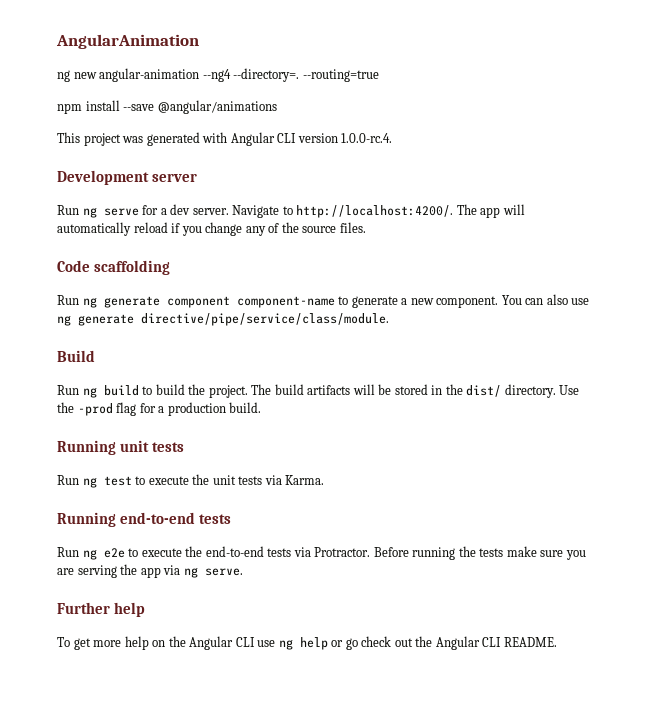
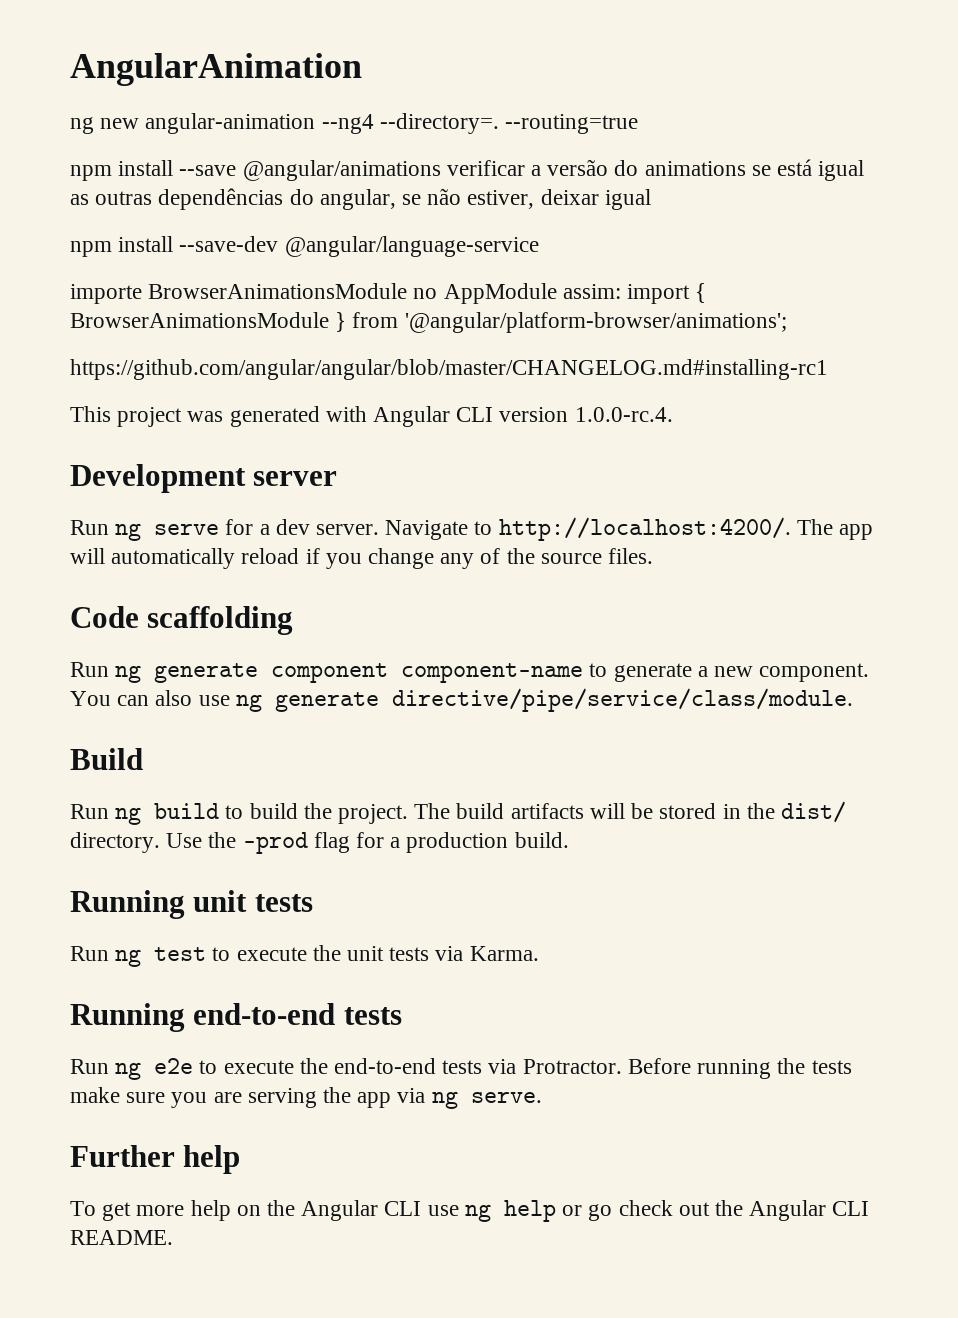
(277, 107) none -> [446,159,865,181] [70,188,651,210] [70,236,539,257] [70,283,707,304] [70,312,787,333] [70,359,828,380] verificar a versão do animations se está igual as outras dependências do angular, se não estiver, deixar igual // npm install --save-dev @angular/language-service // importe BrowserAnimationsModule no AppModule assim: import { BrowserAnimationsModule } from '@angular/platform-browser/animations'; // https://github.com/angular/angular/blob/master/CHANGELOG.md#installing-rc1

